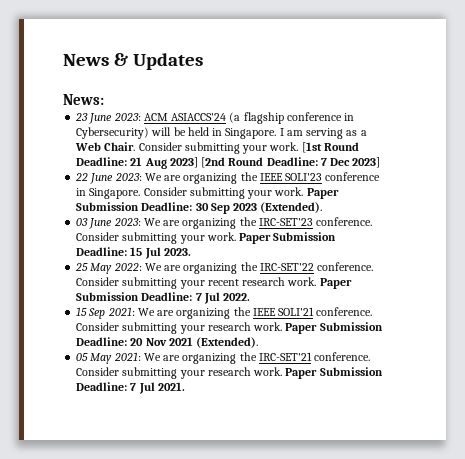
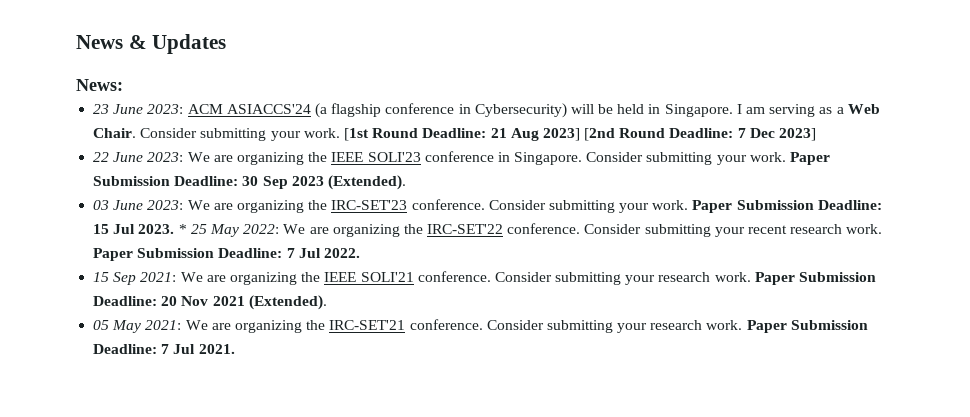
(191, 252) // -> [178,224,187,234] *

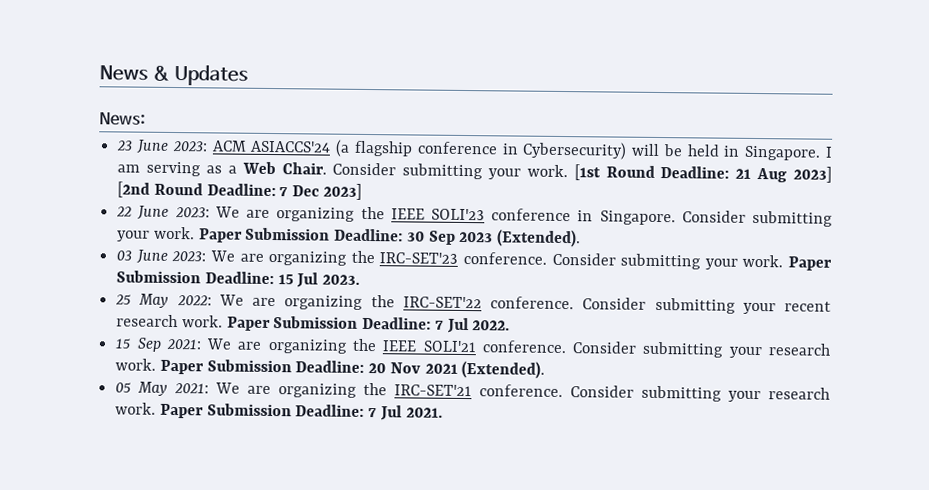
[178,224,187,234] * -> (361, 279) //

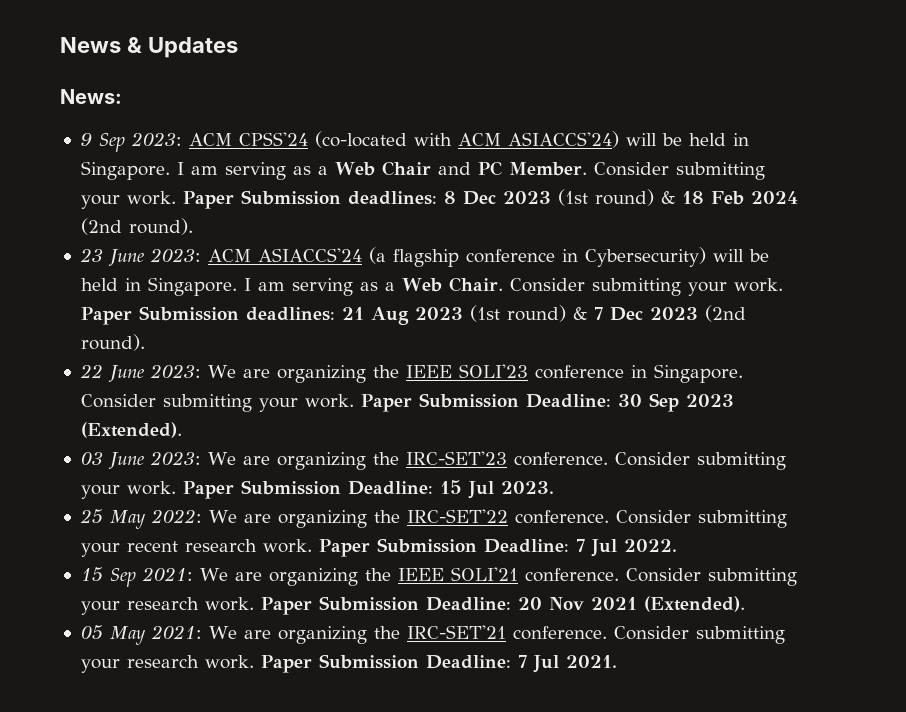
(146, 119) none -> [80,131,749,152] [80,161,765,180] [80,189,798,209] [80,218,193,235] // 9 Sep 2023: ACM CPSS'24 (co-located with ACM ASIACCS'24) will be held in Singapore. I am serving as a Web Chair and PC Member. Consider submitting your work. Paper Submission deadlines: 8 Dec 2023 (1st round) & 18 Feb 2024 (2nd round).
[573,164,833,183] [117,181,362,200] [1st Round Deadline: 21 Aug 2023] [2nd Round Deadline: 7 Dec 2023] -> [80,305,746,325] [80,334,145,351] Paper Submission deadlines: 21 Aug 2023 (1st round) & 7 Dec 2023 (2nd round).

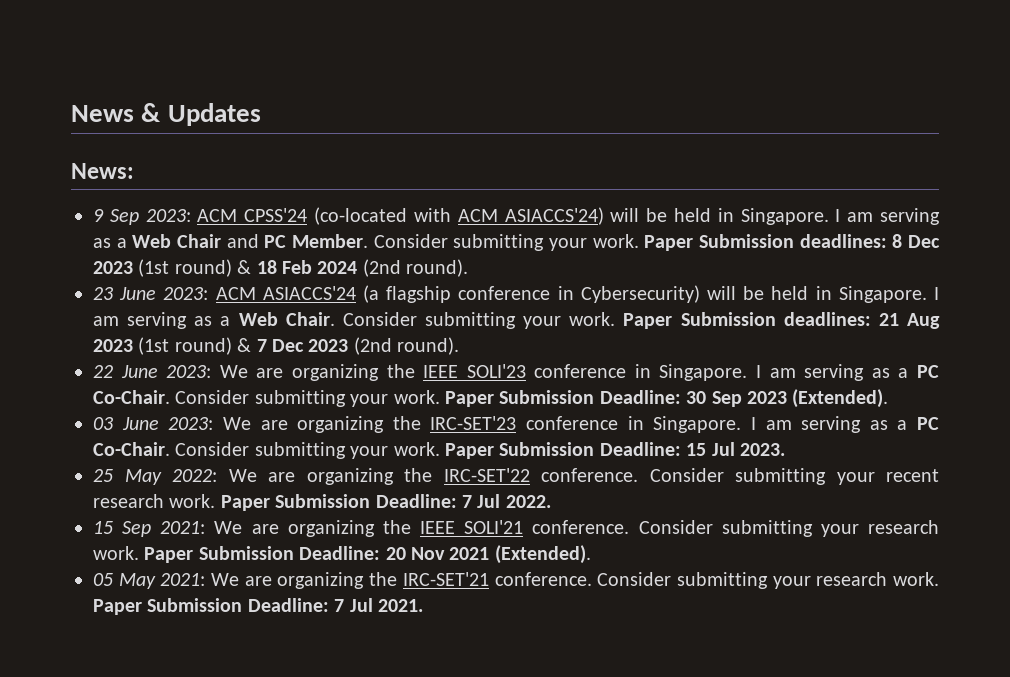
(743, 373) none -> [756,364,940,381] [93,390,170,404] I am serving as a PC Co-Chair.
[513,452,608,466] conference. -> [526,416,939,433] [93,442,170,456] conference in Singapore. I am serving as a PC Co-Chair.

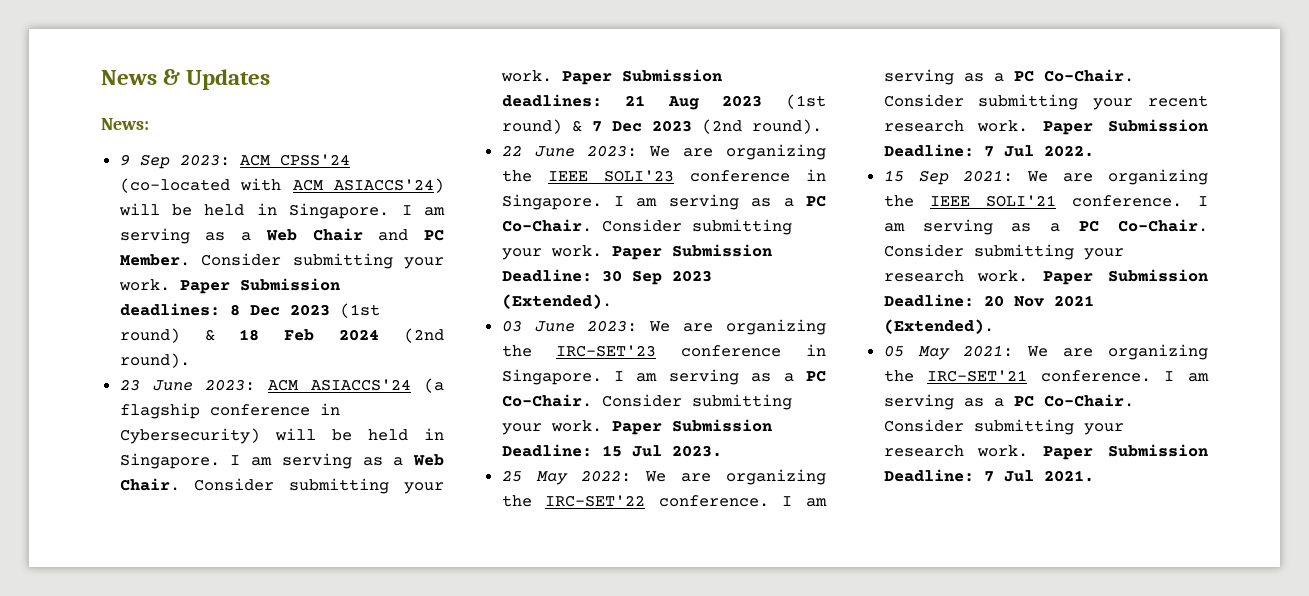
(638, 475) none -> [782,496,827,507] [883,69,1134,85] I am serving as a PC Co-Chair.
(630, 527) none -> [1198,196,1208,206] [883,219,1208,235] I am serving as a PC Co-Chair.
(592, 579) none -> [1164,371,1209,382] [883,394,1134,410] I am serving as a PC Co-Chair.

